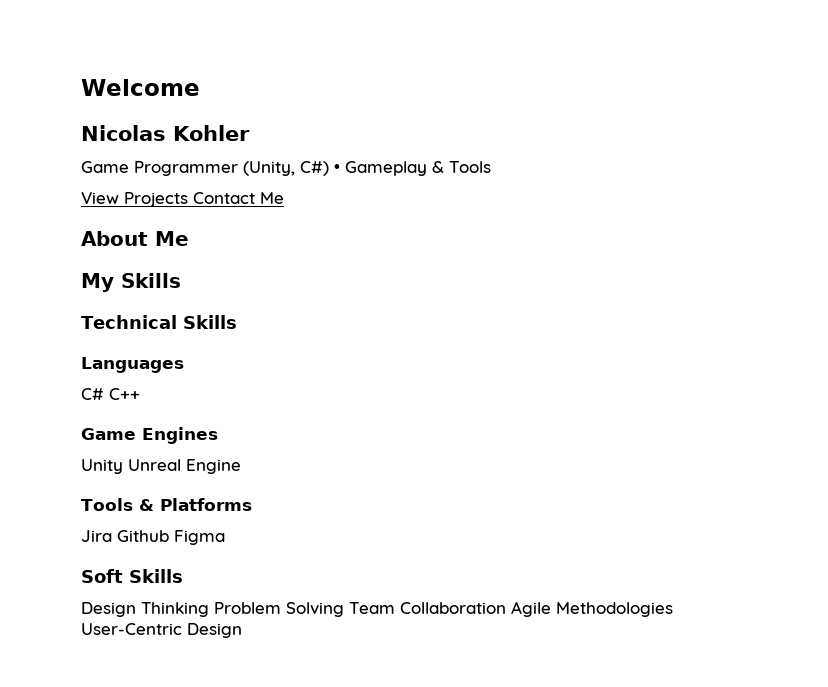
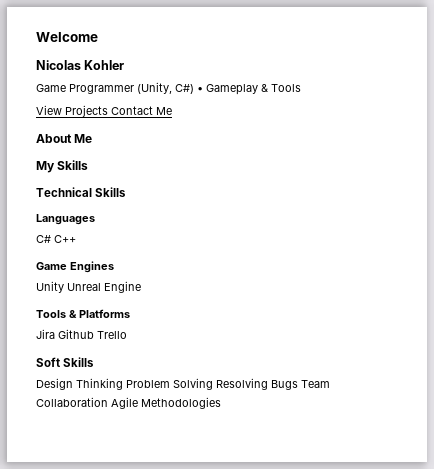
[174,530,225,545] Figma -> [97,331,127,339] Trello
(344, 609) none -> [216,378,298,390] Resolving Bugs
[81,623,242,638] User-Centric Design -> (221, 403) none

